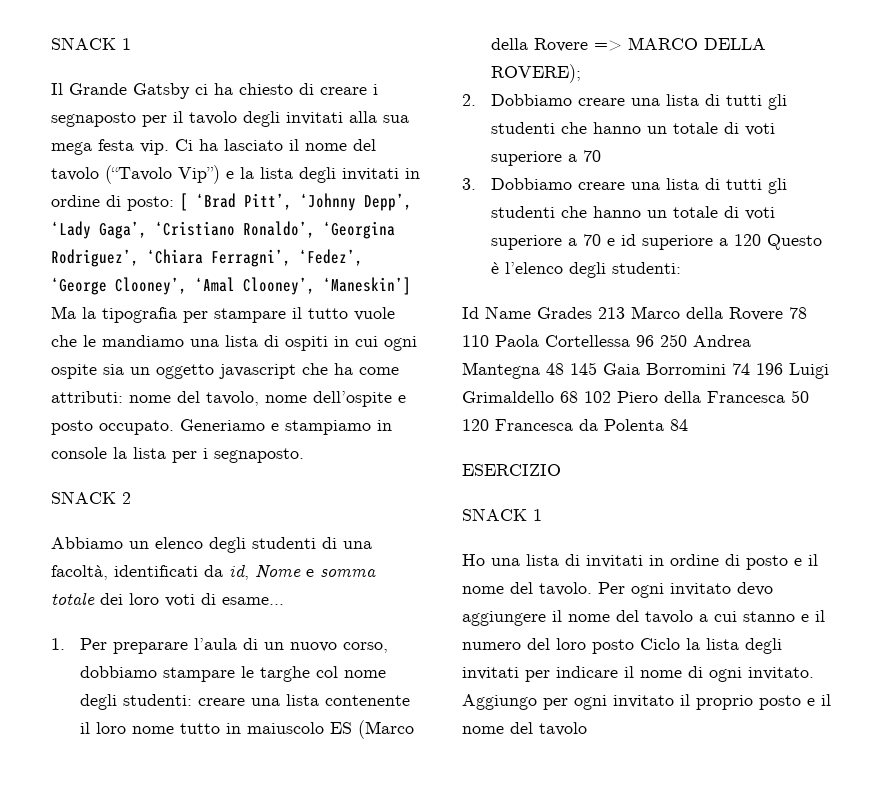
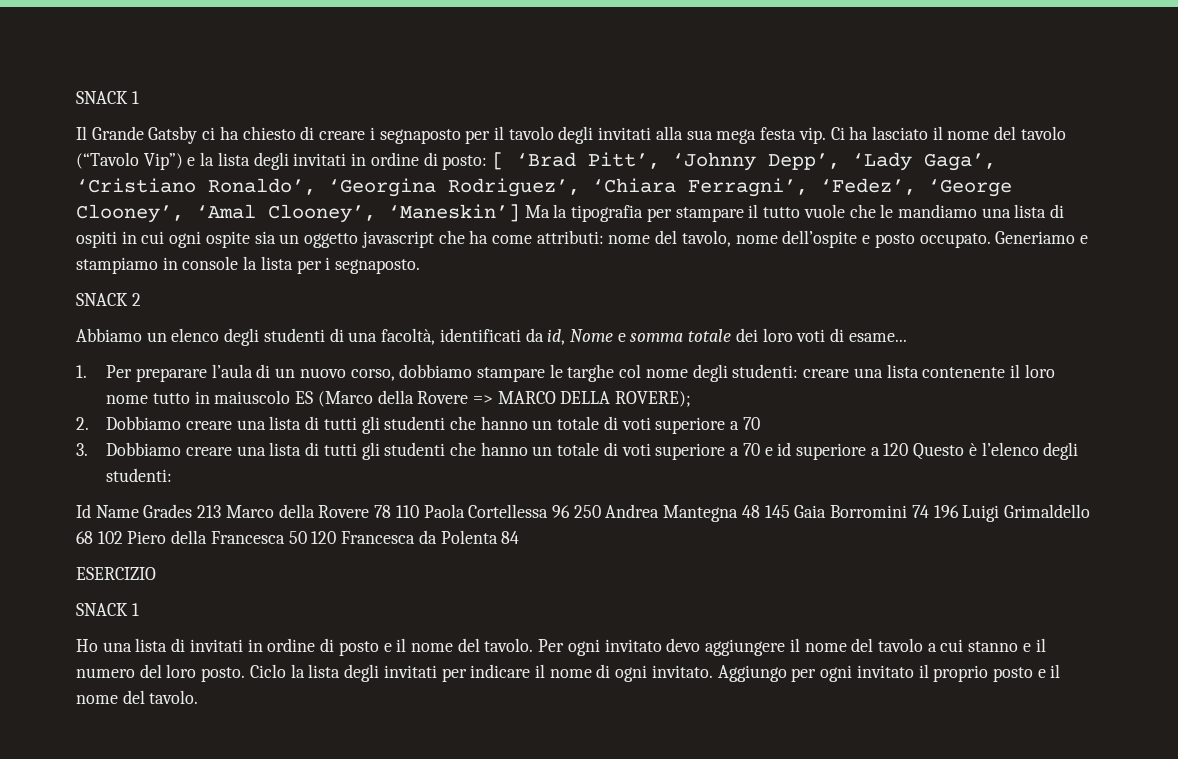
[592,639,634,654] posto -> [201,667,246,682] posto.
[539,722,587,736] tavolo -> [149,690,199,704] tavolo.

